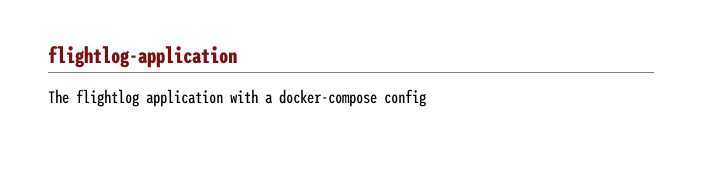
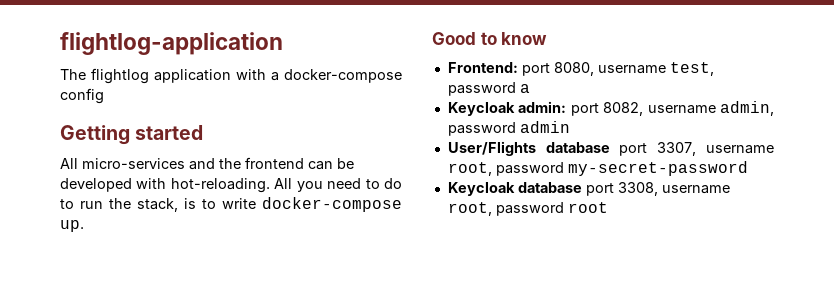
(426, 98) none -> [60,125,204,145] [60,157,354,170] [60,178,402,193] [60,197,402,212] [60,220,84,232] [432,32,548,45] [447,62,714,76] [447,82,530,96] [447,101,774,116] [447,121,570,136] [447,141,774,156] [447,161,748,176] [447,182,730,196] [447,202,608,216] // Getting started // All micro-services and the frontend can be developed with hot-reloading. All you need to do to run the stack, is to write docker-compose up. // Good to know // Frontend: port 8080, username test, password a // Keycloak admin: port 8082, username admin, password admin // User/Flights database port 3307, username root, password my-secret-password // Keycloak database port 3308, username root, password root

